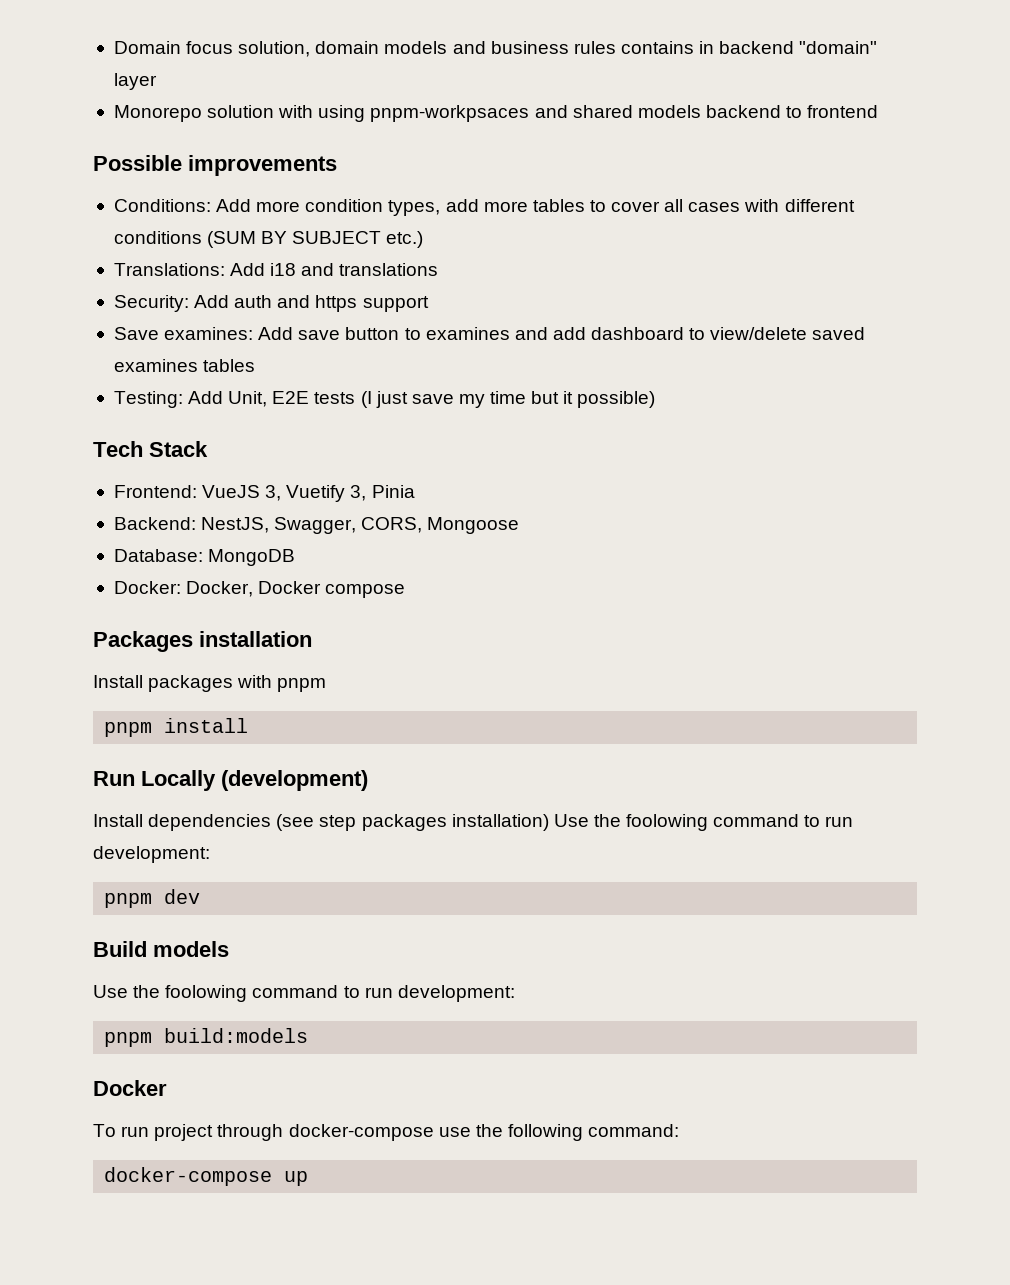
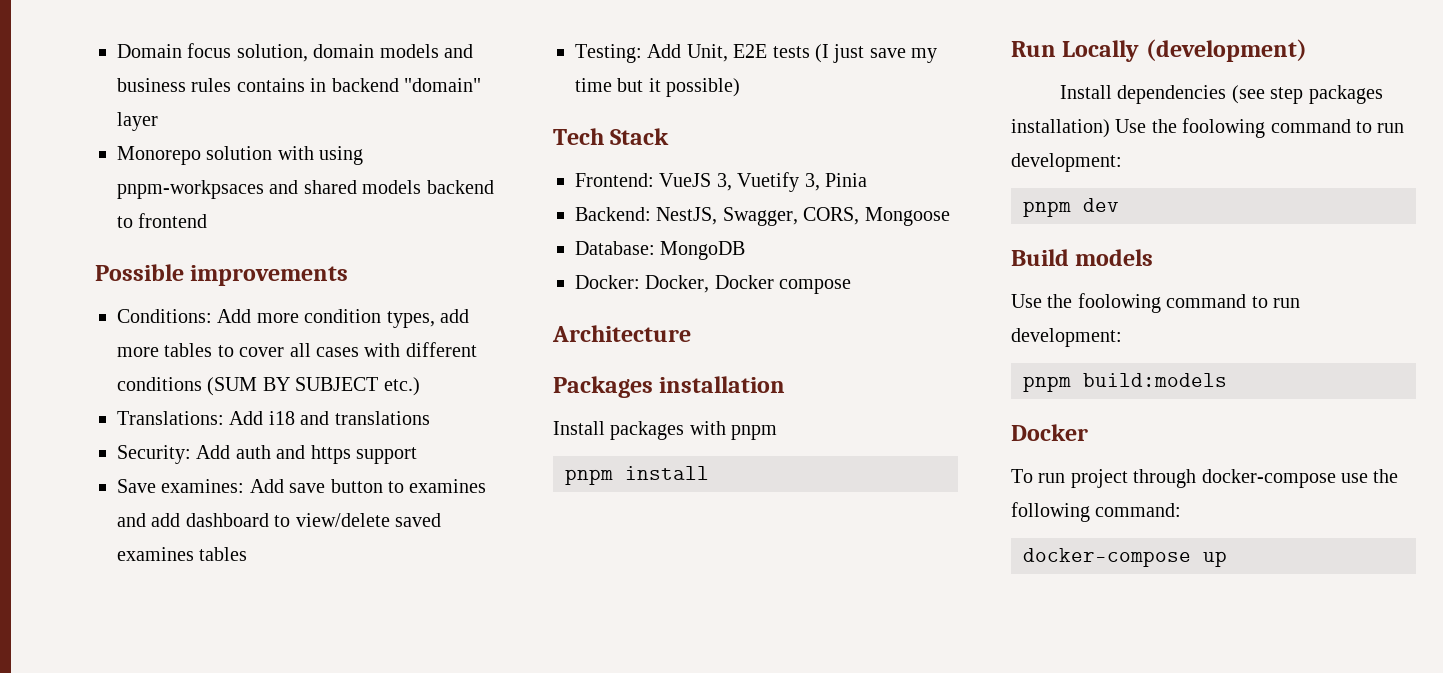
(406, 591) none -> [552,325,691,342] // Architecture

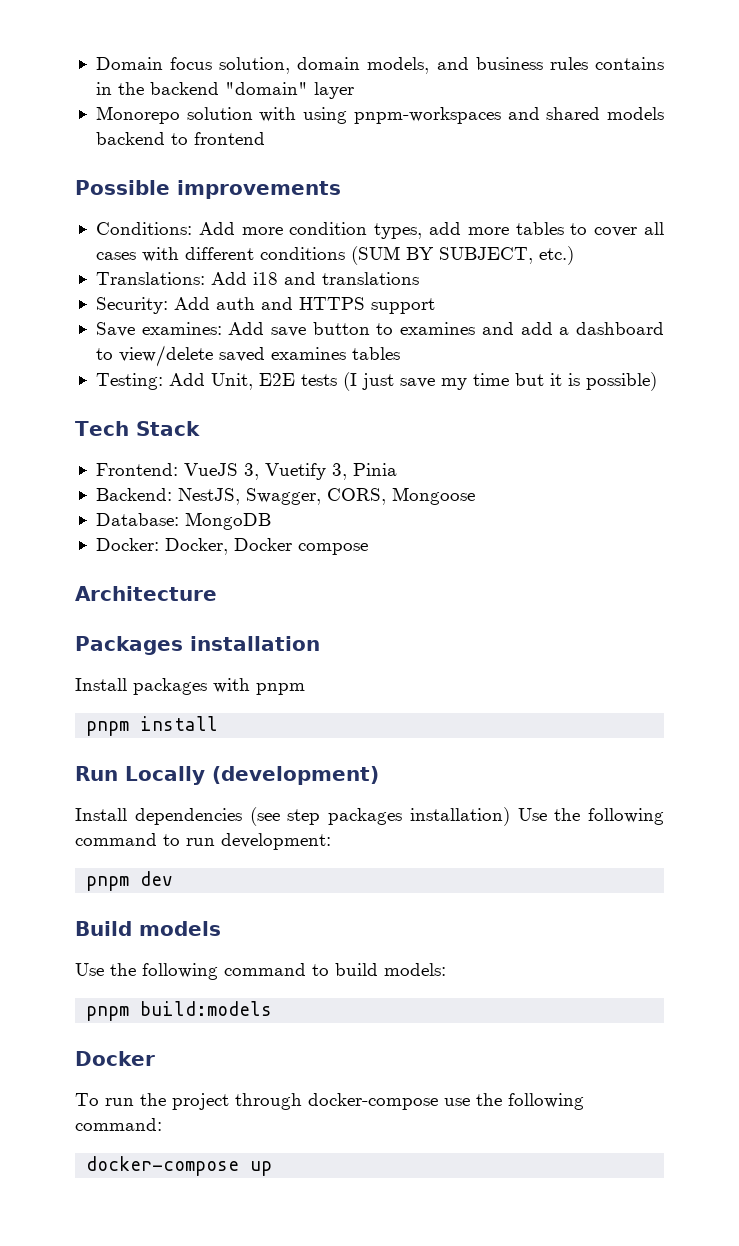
[379,44,439,58] models -> [367,57,430,74] models,
(327, 85) none -> [117,82,144,95] the
[117,180,264,199] pnpm-workpsaces -> [353,107,501,124] pnpm-workspaces
[295,377,379,391] SUBJECT -> [438,247,533,264] SUBJECT,
[310,445,351,464] https -> [298,297,365,310] HTTPS
(181, 520) none -> [559,327,570,335] a
(661, 85) none -> [567,373,580,386] is
[1182,118,1266,138] foolowing -> [588,808,664,825] following
[1077,293,1300,313] [1011,328,1122,347] foolowing command to run development: -> [142,963,446,980] following command to build models:
(1066, 478) none -> [140,1093,166,1106] the

